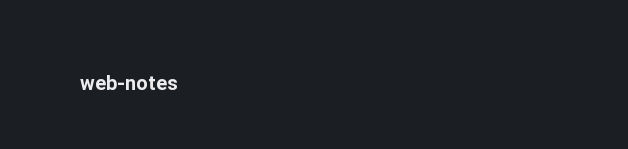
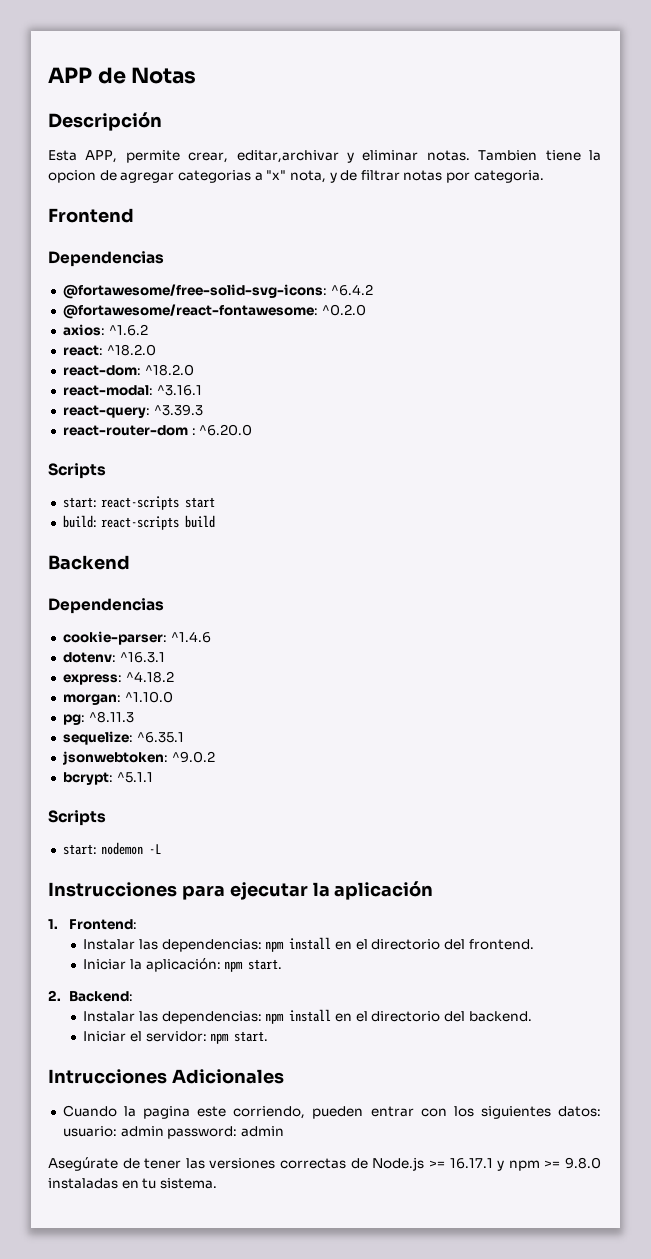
[80,75,178,90] web-notes -> [48,67,197,84] [48,112,162,131] [48,150,601,163] [48,170,544,183] [48,208,134,223] [48,251,164,267] [62,284,373,299] [62,304,366,319] [62,324,148,336] [62,344,156,356] [62,364,194,376] [62,385,202,396] [62,404,203,418] [62,424,253,436] [48,463,106,479] [62,496,215,510] [62,515,215,530] [48,555,130,570] [48,598,164,614] [62,631,211,645] [62,652,165,663] [62,671,174,685] [62,691,173,705] [62,711,134,725] [62,731,184,745] [62,751,215,765] [62,772,153,785] [48,810,106,826] [62,842,161,855] [48,881,434,900] [48,919,137,930] [83,937,534,952] [83,958,283,972] [48,990,133,1002] [83,1009,532,1024] [83,1031,269,1044] [48,1069,284,1084] [62,1105,601,1119] [62,1126,284,1139] [48,1157,602,1171] [48,1178,217,1189] APP de Notas // Descripción // Esta APP, permite crear, editar,archivar y eliminar notas. Tambien tiene la opcion de agregar categorias a "x" nota, y de filtrar notas por categoria. // Frontend // Dependencias // @fortawesome/free-solid-svg-icons: ^6.4.2 // @fortawesome/react-fontawesome: ^0.2.0 // axios: ^1.6.2 // react: ^18.2.0 // react-dom: ^18.2.0 // react-modal: ^3.16.1 // react-query: ^3.39.3 // react-router-dom : ^6.20.0 // Scripts // start: react-scripts start // build: react-scripts build // Backend // Dependencias // cookie-parser: ^1.4.6 // dotenv: ^16.3.1 // express: ^4.18.2 // morgan: ^1.10.0 // pg: ^8.11.3 // sequelize: ^6.35.1 // jsonwebtoken: ^9.0.2 // bcrypt: ^5.1.1 // Scripts // start: nodemon -L // Instrucciones para ejecutar la aplicación // 1. Frontend: // Instalar las dependencias: npm install en el directorio del frontend. // Iniciar la aplicación: npm start. // 2. Backend: // Instalar las dependencias: npm install en el directorio del backend. // Iniciar el servidor: npm start. // Intrucciones Adicionales // Cuando la pagina este corriendo, pueden entrar con los siguientes datos: usuario: admin password: admin // Asegúrate de tener las versiones correctas de Node.js >= 16.17.1 y npm >= 9.8.0 instaladas en tu sistema.

